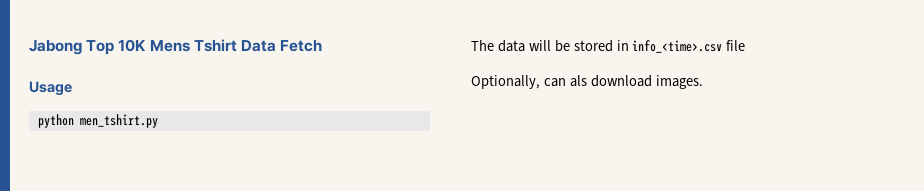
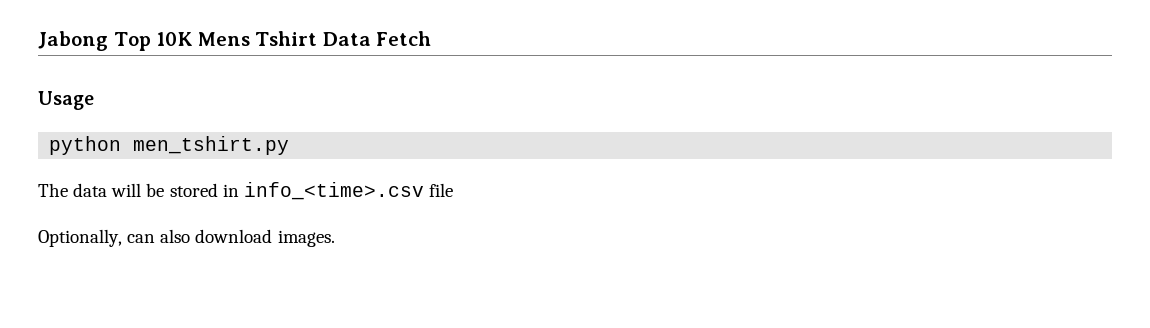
[569,75,587,87] als -> [160,229,191,243] also

